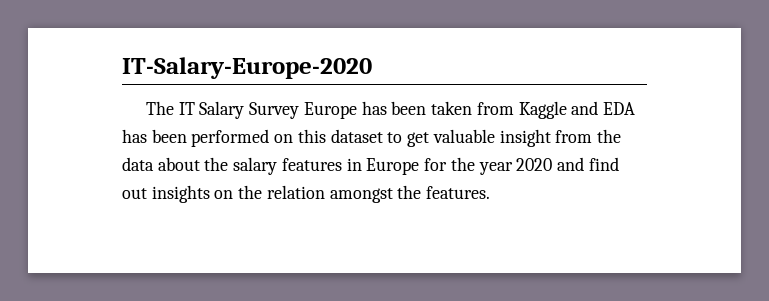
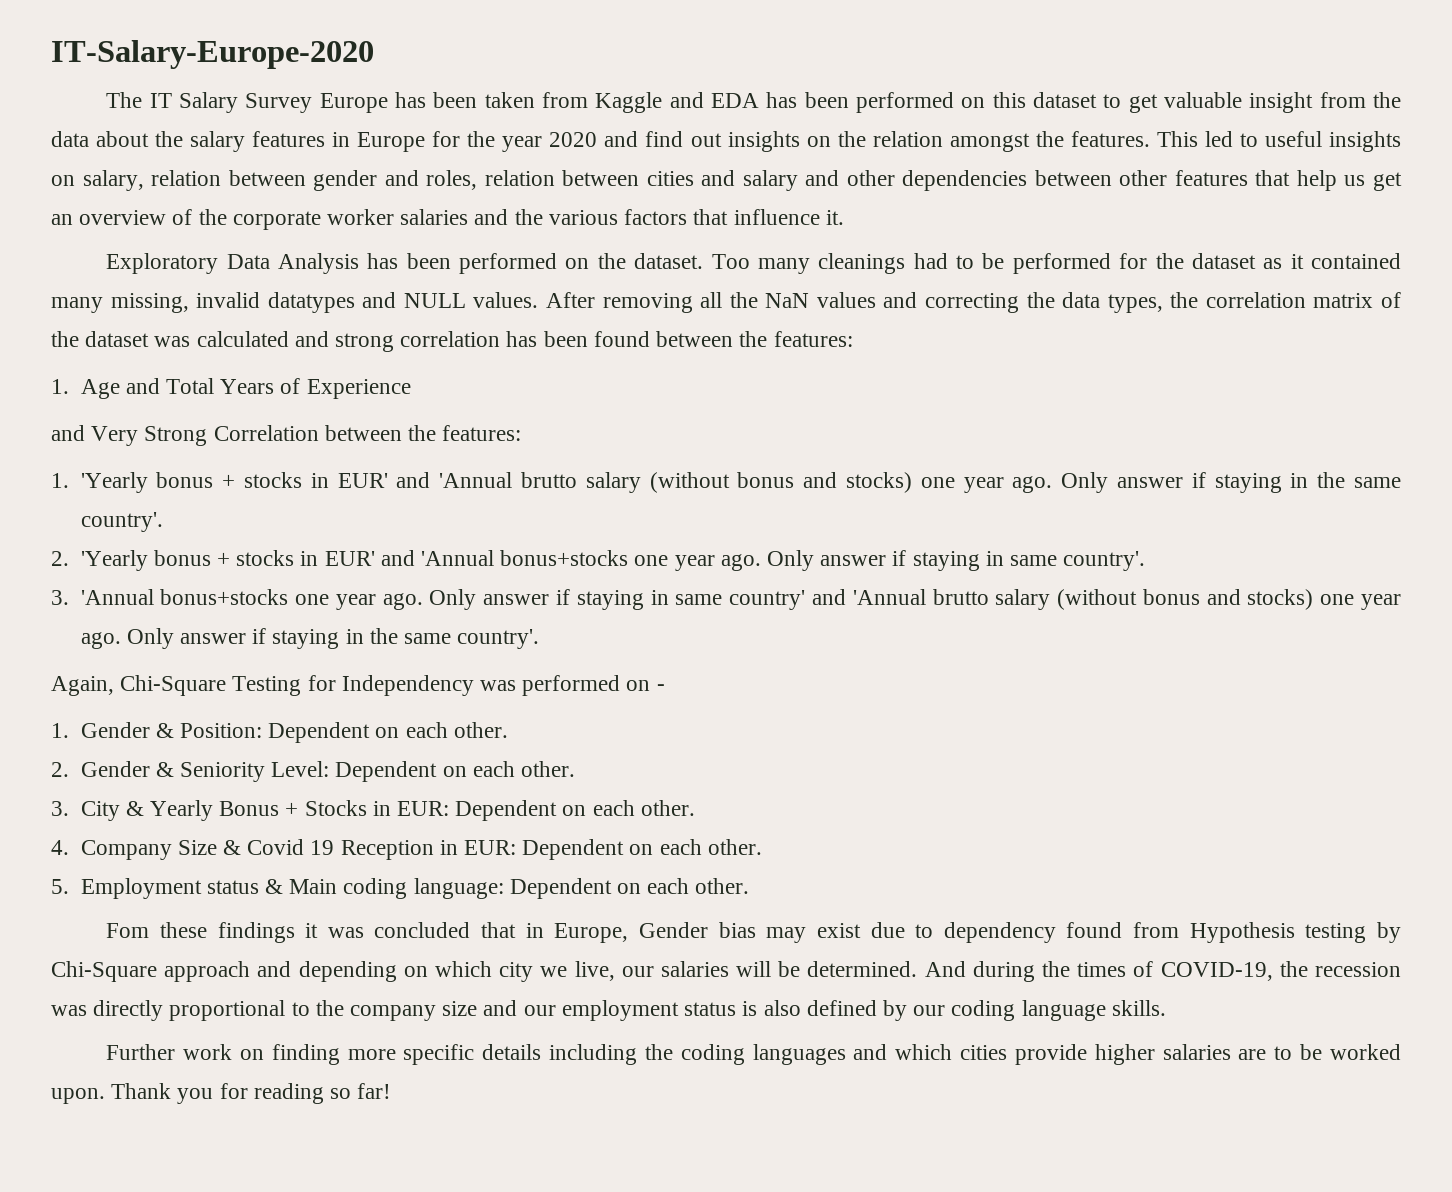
(491, 192) none -> [1156,131,1401,152] [51,170,1403,191] [51,209,844,230] [106,253,1401,274] [51,292,1402,313] [51,331,853,352] [51,378,411,399] [51,425,522,446] [51,472,1402,493] [80,512,163,532] [51,550,1146,571] [51,589,1401,610] [80,628,540,649] [51,675,665,696] [51,722,508,743] [51,761,575,782] [51,800,695,821] [51,839,762,860] [51,878,750,899] [106,922,1401,943] [51,961,1401,982] [51,1000,1166,1021] [106,1044,1402,1065] [51,1083,392,1104] This led to useful insights on salary, relation between gender and roles, relation between cities and salary and other dependencies between other features that help us get an overview of the corporate worker salaries and the various factors that influence it. // Exploratory Data Analysis has been performed on the dataset. Too many cleanings had to be performed for the dataset as it contained many missing, invalid datatypes and NULL values. After removing all the NaN values and correcting the data types, the correlation matrix of the dataset was calculated and strong correlation has been found between the features: // 1. Age and Total Years of Experience // and Very Strong Correlation between the features: // 1. 'Yearly bonus + stocks in EUR' and 'Annual brutto salary (without bonus and stocks) one year ago. Only answer if staying in the same country'. // 2. 'Yearly bonus + stocks in EUR' and 'Annual bonus+stocks one year ago. Only answer if staying in same country'. // 3. 'Annual bonus+stocks one year ago. Only answer if staying in same country' and 'Annual brutto salary (without bonus and stocks) one year ago. Only answer if staying in the same country'. // Again, Chi-Square Testing for Independency was performed on - // 1. Gender & Position: Dependent on each other. // 2. Gender & Seniority Level: Dependent on each other. // 3. City & Yearly Bonus + Stocks in EUR: Dependent on each other. // 4. Company Size & Covid 19 Reception in EUR: Dependent on each other. // 5. Employment status & Main coding language: Dependent on each other. // Fom these findings it was concluded that in Europe, Gender bias may exist due to dependency found from Hypothesis testing by Chi-Square approach and depending on which city we live, our salaries will be determined. And during the times of COVID-19, the recession was directly proportional to the company size and our employment status is also defined by our coding language skills. // Further work on finding more specific details including the coding languages and which cities provide higher salaries are to be worked upon. Thank you for reading so far!

